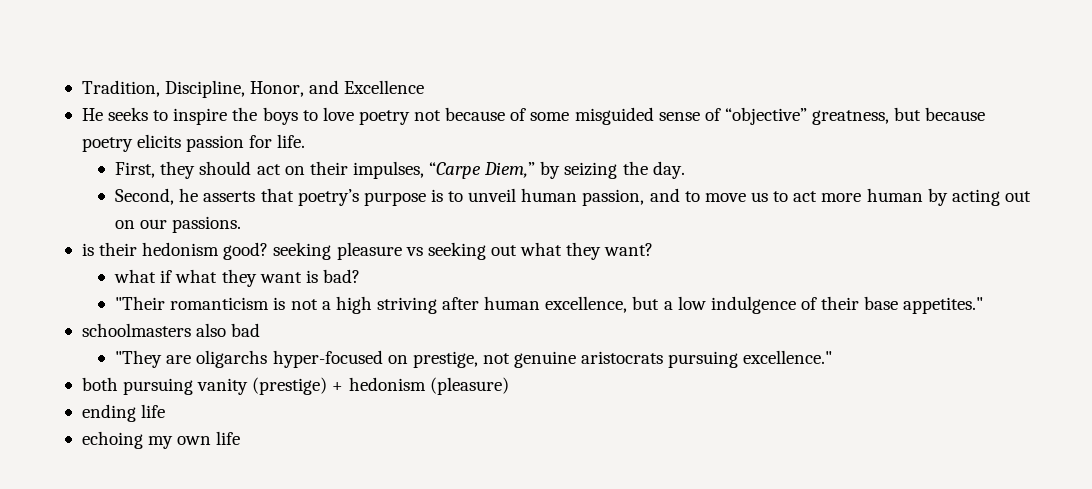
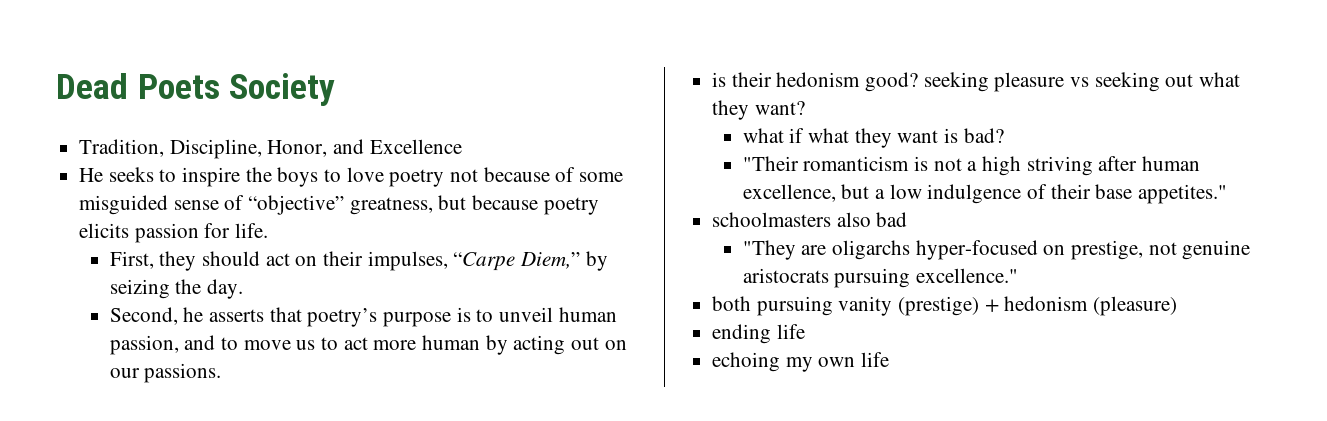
(81, 88) none -> [56,73,336,106] Dead Poets Society //

